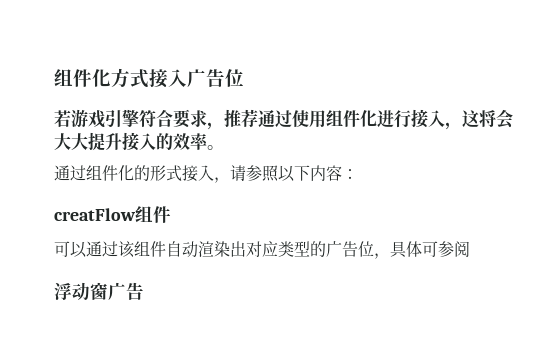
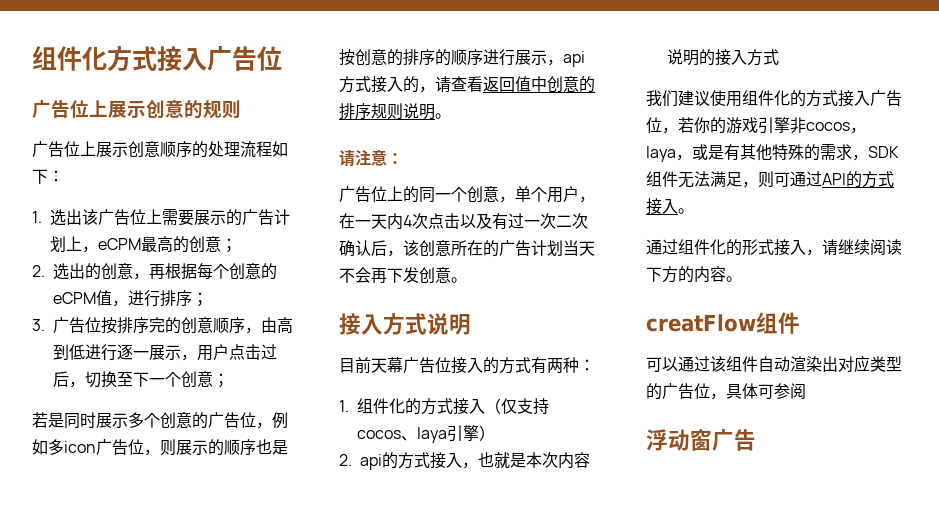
[54,109,513,130] [54,132,208,151] 若游戏引擎符合要求，推荐通过使用组件化进行接入，这将会大大提升接入的效率 -> [32,100,241,119] [32,141,288,158] [32,169,64,184] [32,209,291,226] [50,236,238,253] [32,263,277,280] [53,290,208,307] [32,317,293,334] [53,344,277,361] [53,371,229,388] [32,412,288,429] [32,439,288,456] [339,49,585,67] [339,76,595,93] [339,103,451,120] [339,149,403,167] [339,186,595,203] [339,213,588,230] [339,240,595,257] [339,267,467,284] [339,313,471,335] [339,357,595,374] [339,398,550,415] [357,425,496,443] [339,452,590,470] [667,49,779,66] [646,90,902,107] [646,117,866,134] [646,144,899,162] [646,171,894,188] [646,198,678,215] 广告位上展示创意的规则 // 广告位上展示创意顺序的处理流程如下： // 1.选出该广告位上需要展示的广告计划上，eCPM最高的创意； // 2.选出的创意，再根据每个创意的eCPM值，进行排序； // 3.广告位按排序完的创意顺序，由高到低进行逐一展示，用户点击过后，切换至下一个创意； // 若是同时展示多个创意的广告位，例如多icon广告位，则展示的顺序也是按创意的排序的顺序进行展示，api方式接入的，请查看返回值中创意的排序规则说明。 // 请注意： // 广告位上的同一个创意，单个用户，在一天内4次点击以及有过一次二次确认后，该创意所在的广告计划当天不会再下发创意。 // 接入方式说明 // 目前天幕广告位接入的方式有两种： // 1.组件化的方式接入（仅支持cocos、laya引擎） // 2. api的方式接入，也就是本次内容说明的接入方式 // 我们建议使用组件化的方式接入广告位，若你的游戏引擎非cocos，laya，或是有其他特殊的需求，SDK组件无法满足，则可通过API的方式接入
[246,165,358,182] 参照以下内容： -> [838,239,902,255] [646,266,742,283] 继续阅读下方的内容。

